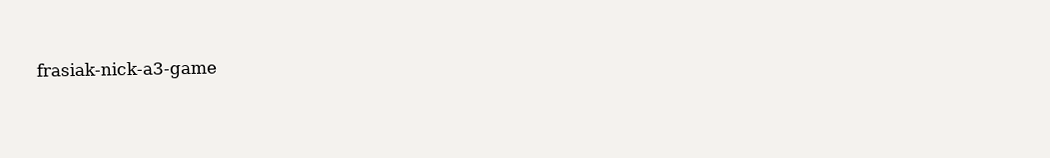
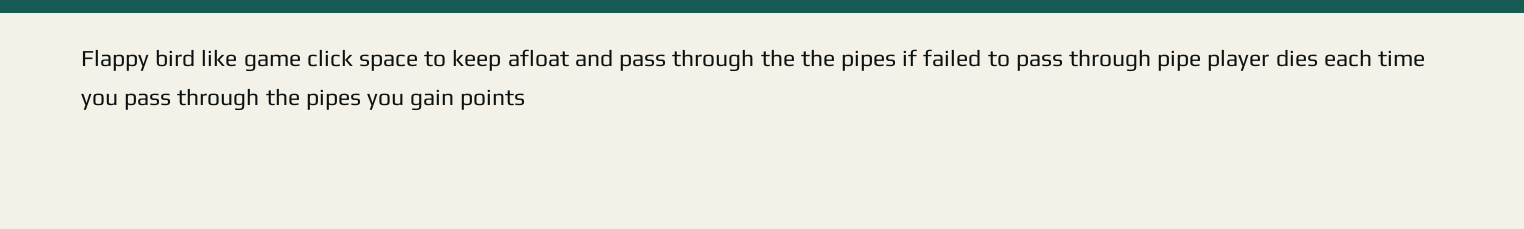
[36,60,217,81] frasiak-nick-a3-game -> [81,49,1426,72] [81,88,526,111] Flappy bird like game click space to keep afloat and pass through the the pipes if failed to pass through pipe player dies each time you pass through the pipes you gain points

